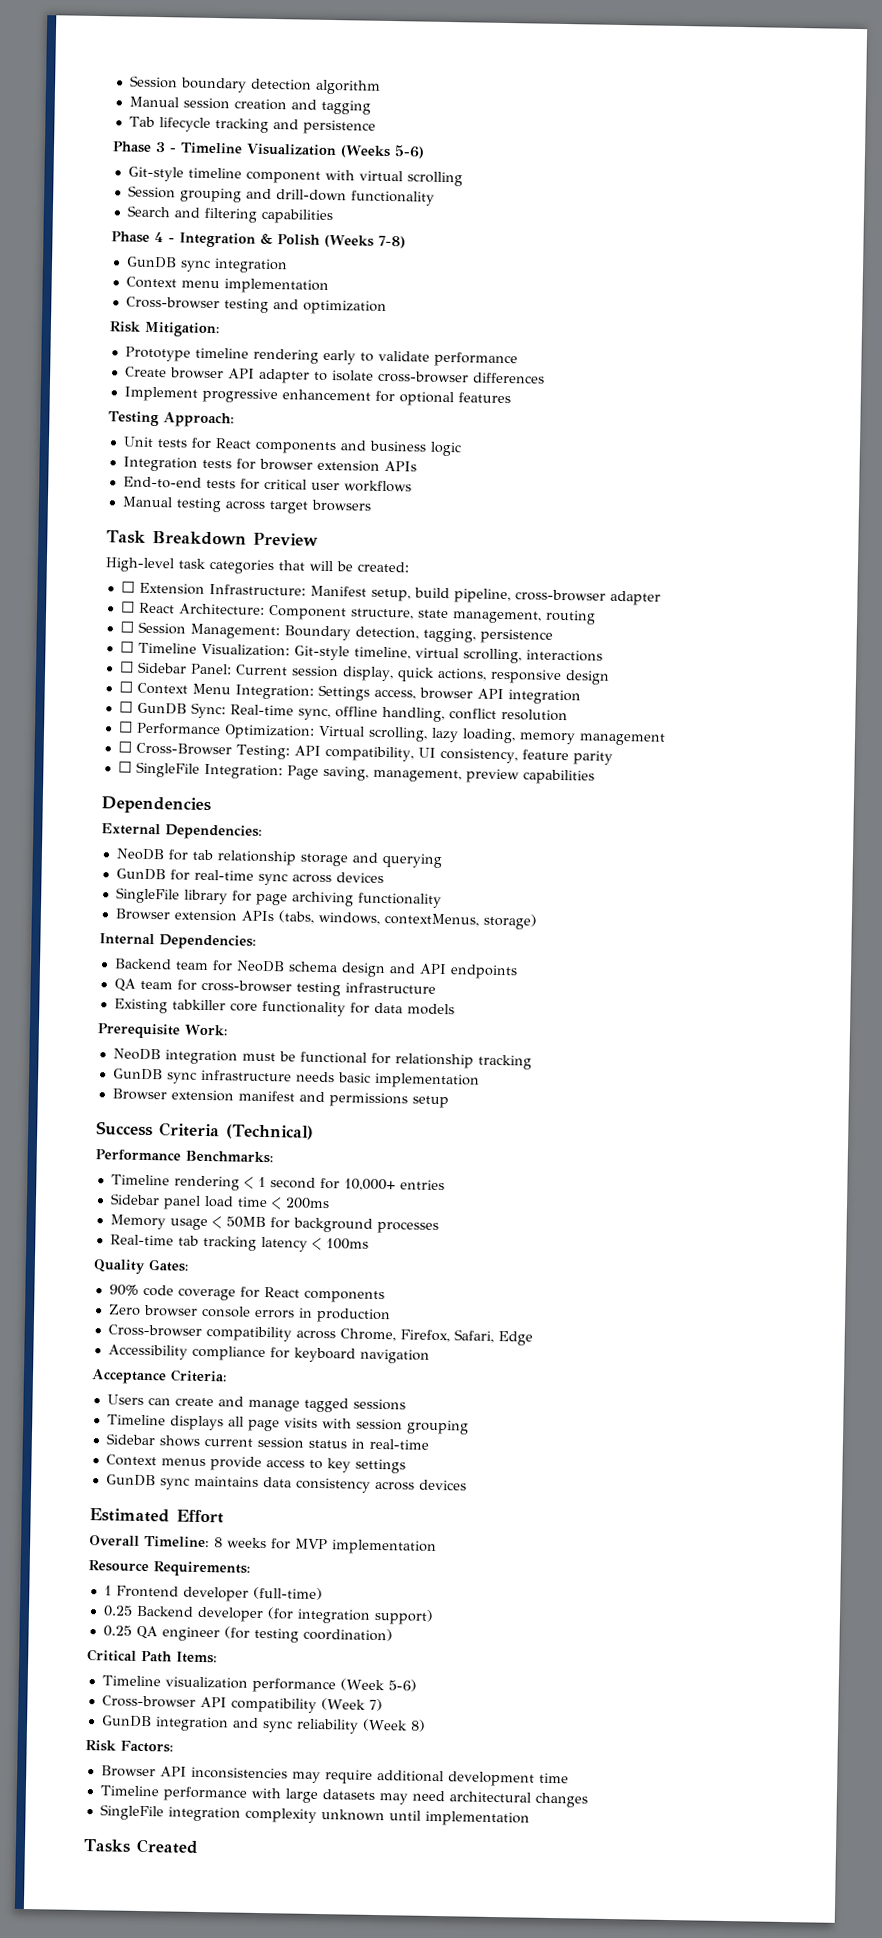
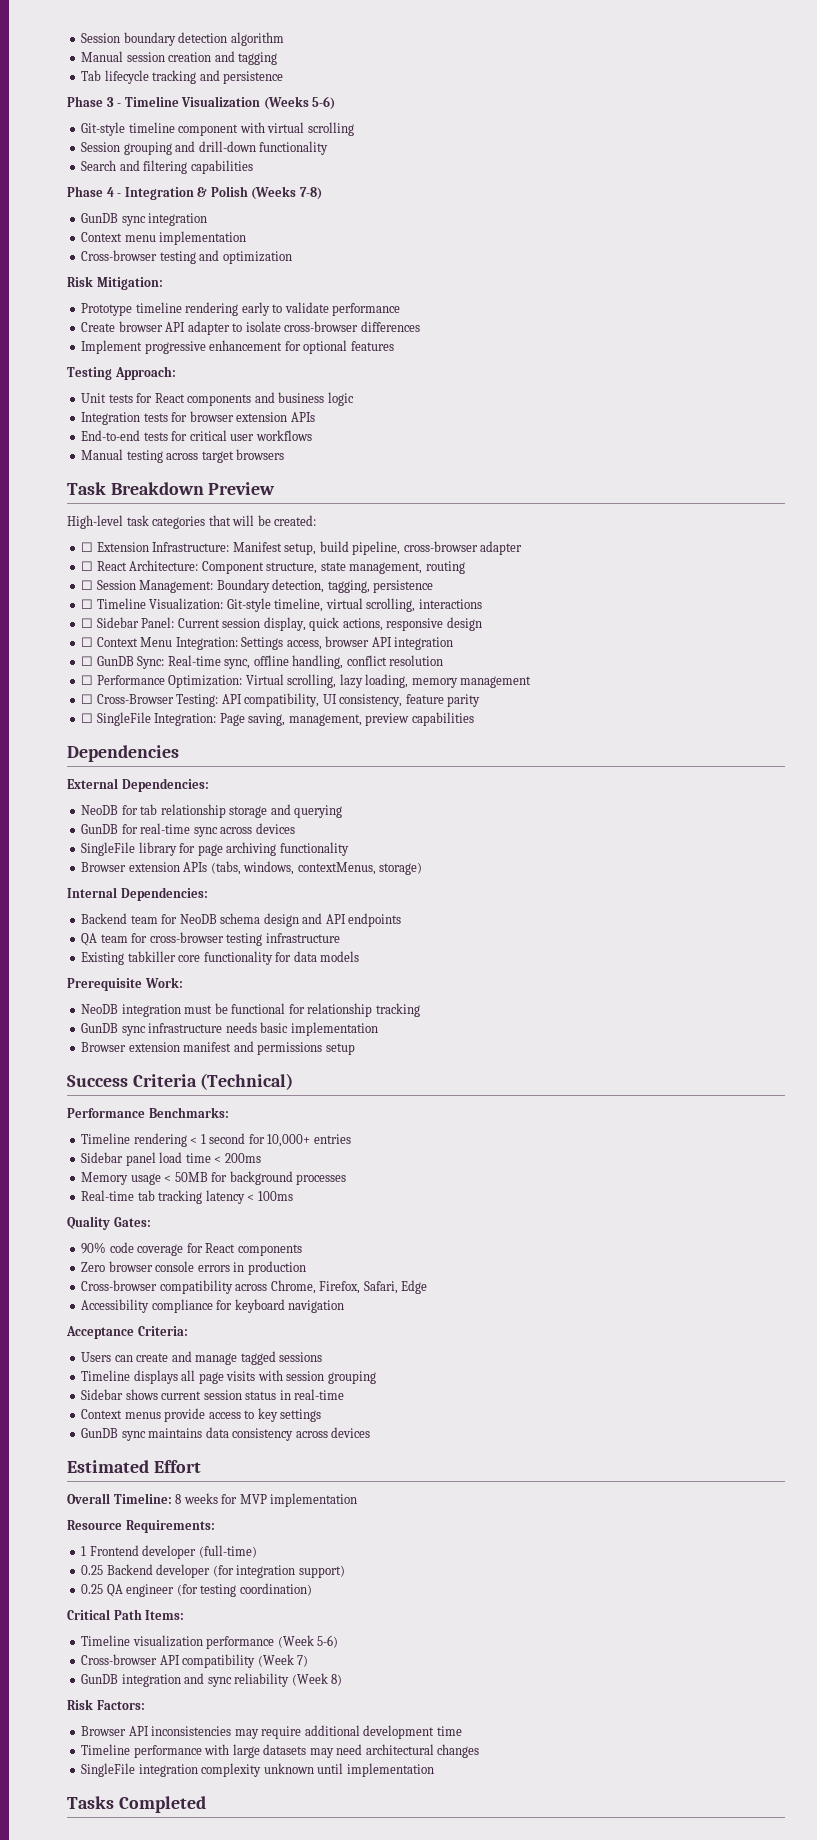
[135,1838,199,1854] Created -> [118,1796,206,1813] Completed

